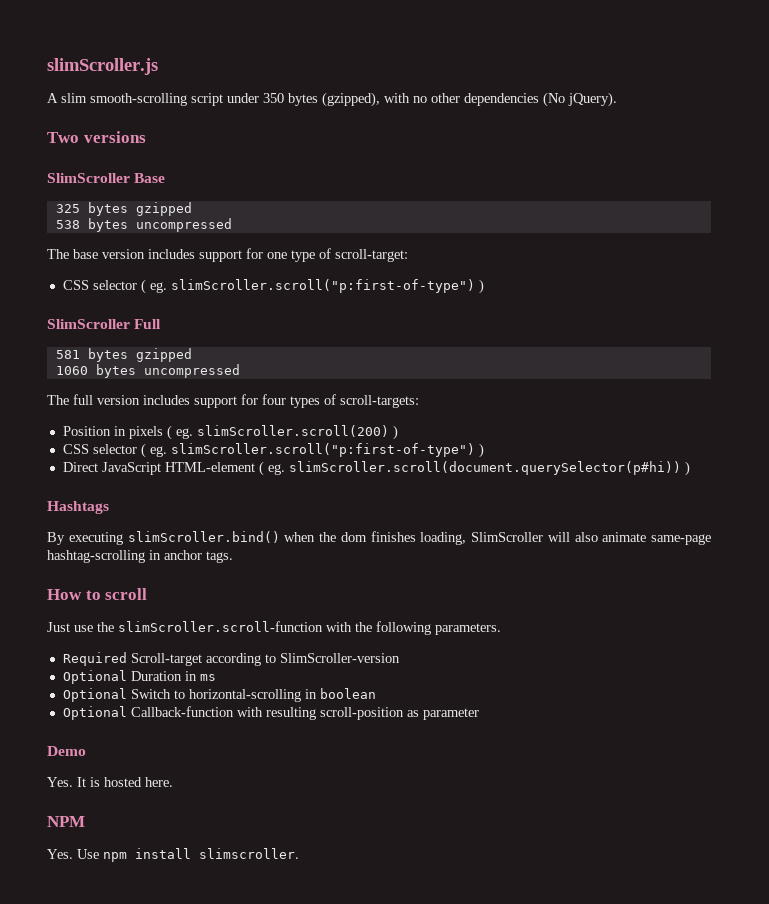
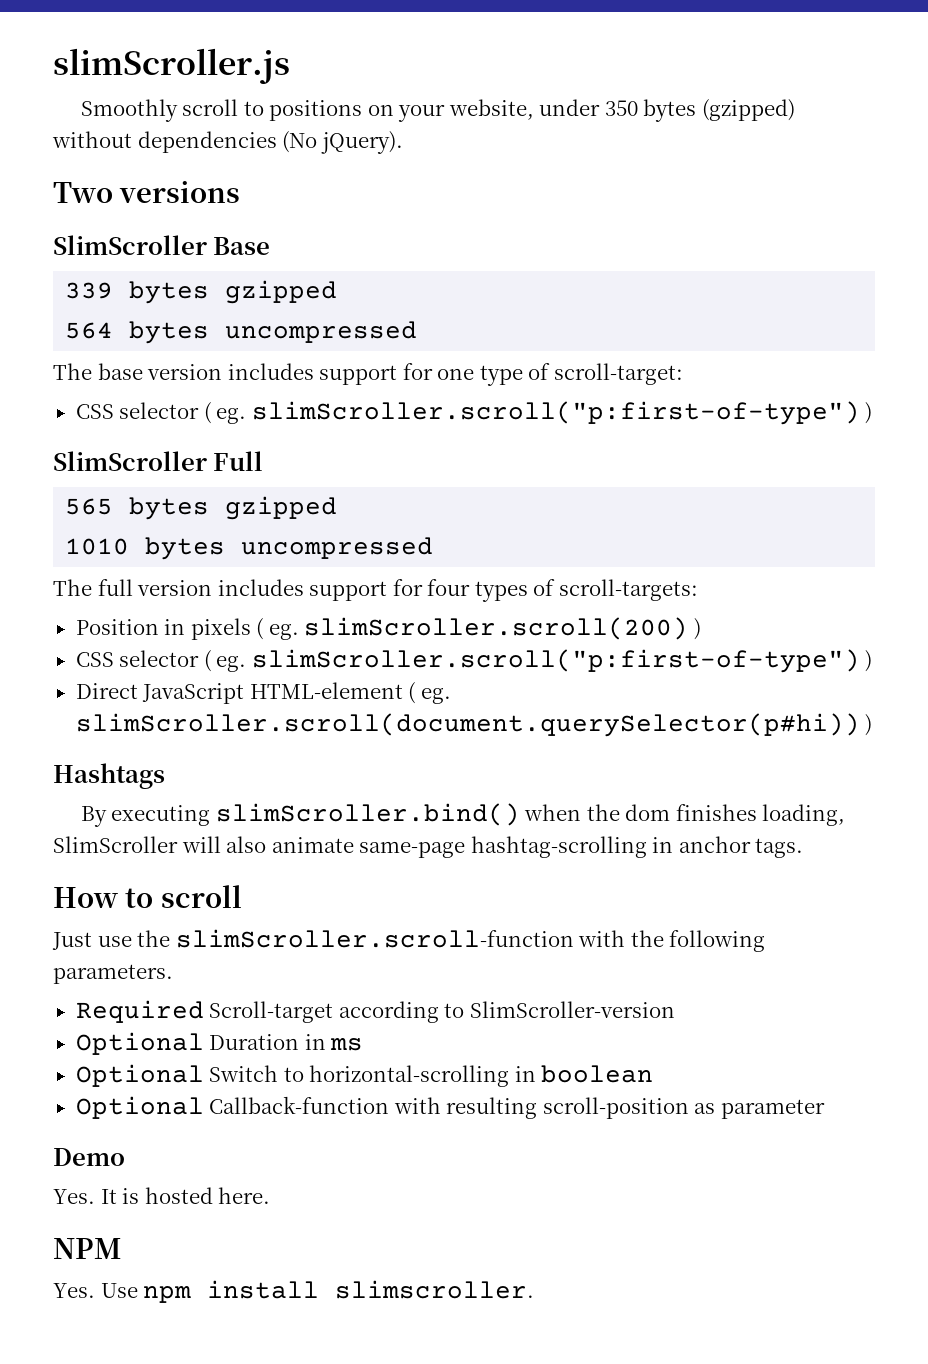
[47,92,460,107] A slim smooth-scrolling script under 350 bytes (gzipped), with no other -> [80,99,795,122] [52,131,132,148] Smoothly scroll to positions on your website, under 350 bytes (gzipped) without
[55,202,192,216] [55,220,80,229] 325 bytes gzipped // 538 -> [65,280,338,304] [65,322,114,339] 339 bytes gzipped // 564
[55,348,192,362] [55,366,88,375] 581 bytes gzipped // 1060 -> [65,496,338,520] [65,538,130,555] 565 bytes gzipped // 1010

